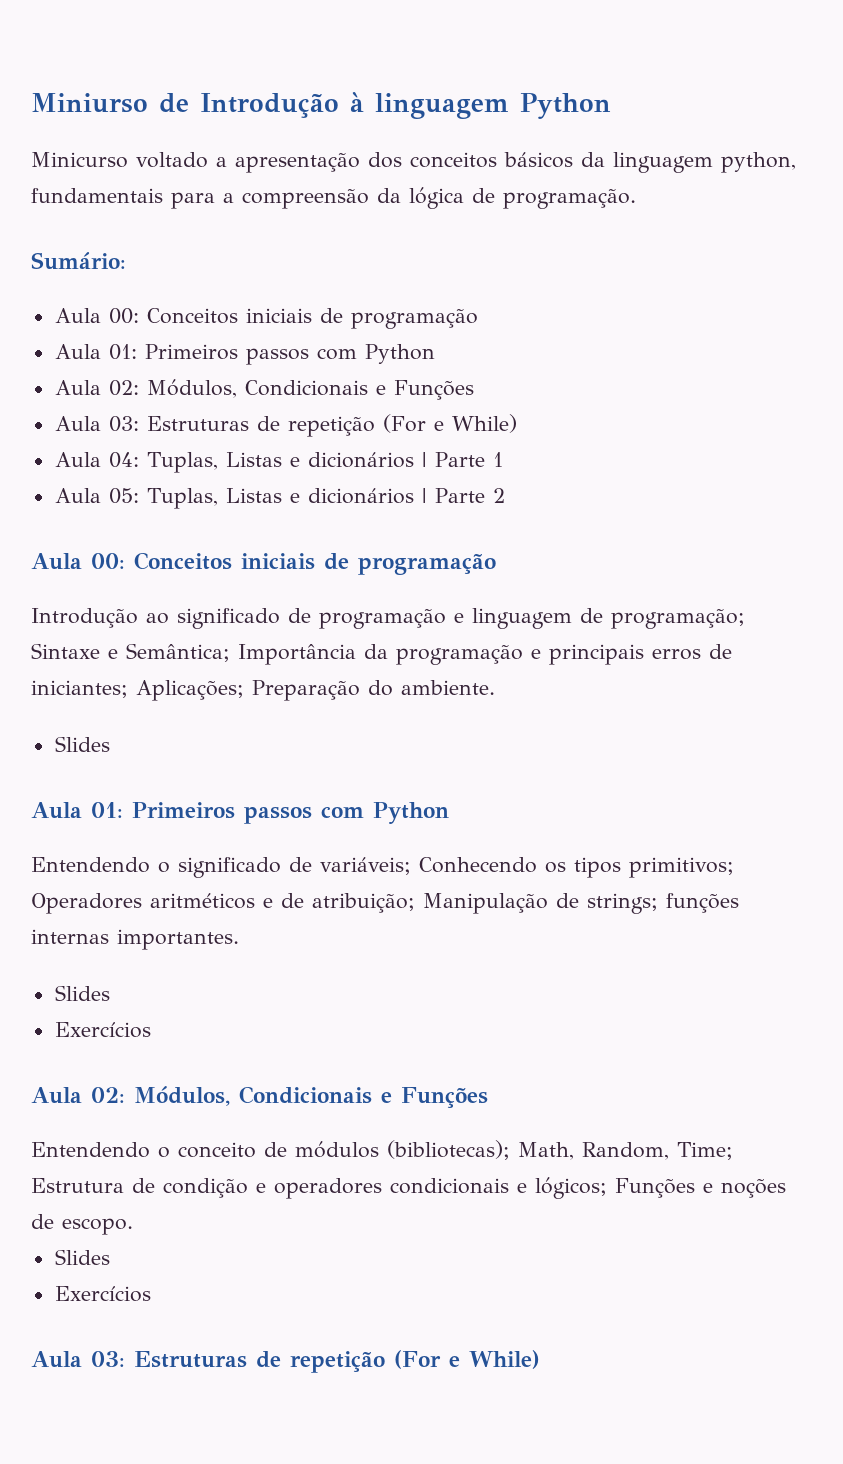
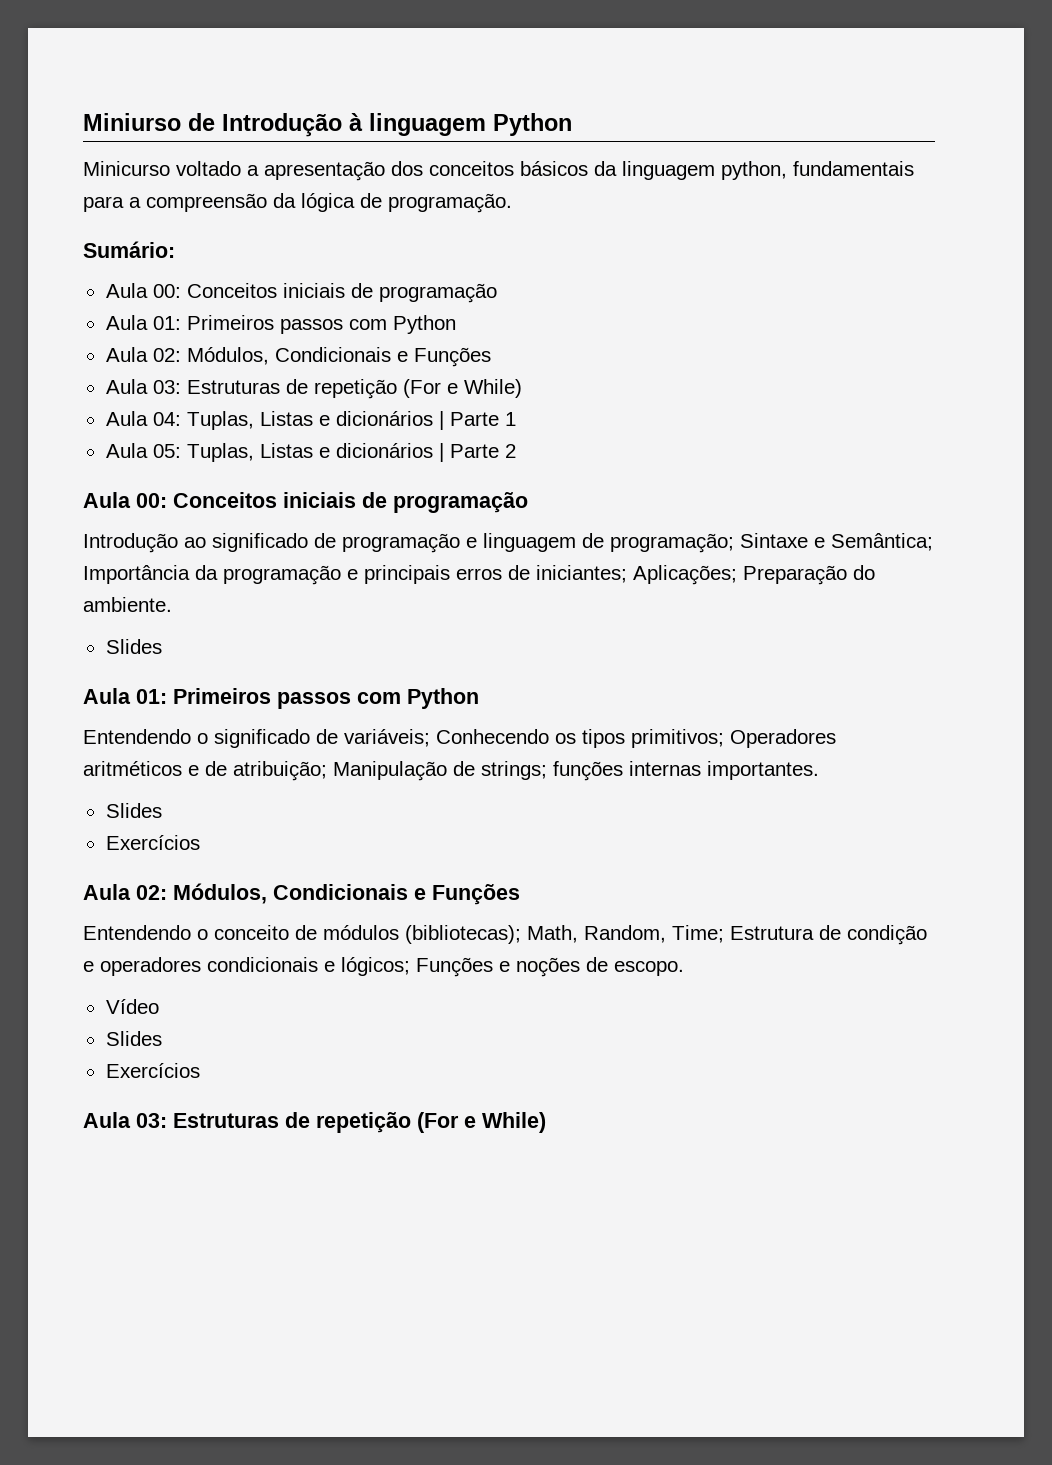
(133, 1226) none -> [105,999,159,1014] // Vídeo

